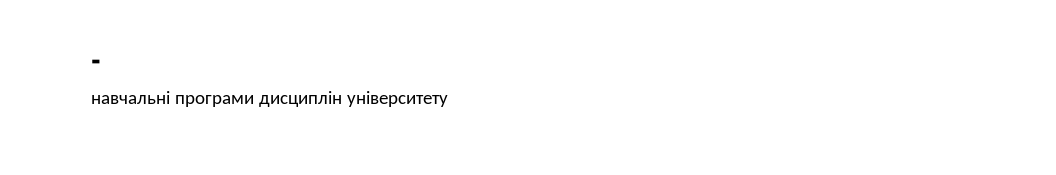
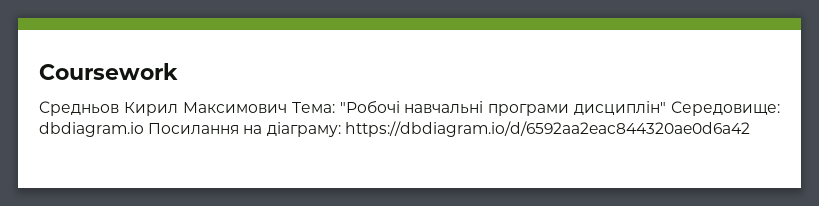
[91,59,101,69] [91,91,448,107] - // навчальні програми дисциплін університету -> [39,63,178,80] [39,100,780,116] [39,121,750,137] Coursework // Cредньов Кирил Максимович Тема: "Робочі навчальні програми дисциплін" Середовище: dbdiagram.io Посилання на діаграму: https://dbdiagram.io/d/6592aa2eac844320ae0d6a42

